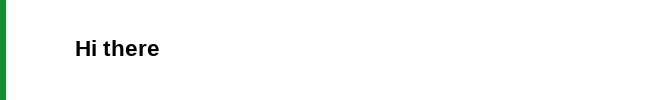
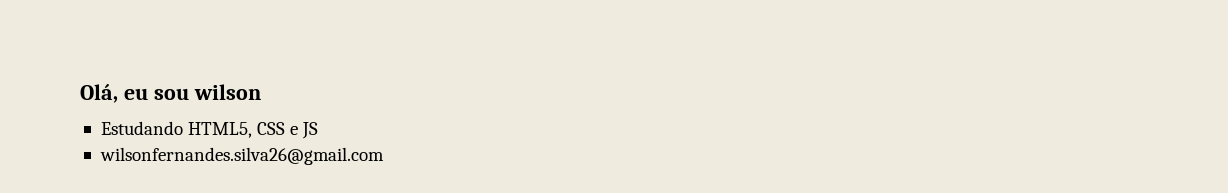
[75,40,161,56] Hi there -> [80,84,261,103] [100,121,319,139] [99,147,384,165] Olá, eu sou wilson // Estudando HTML5, CSS e JS // wilsonfernandes.silva26@gmail.com

